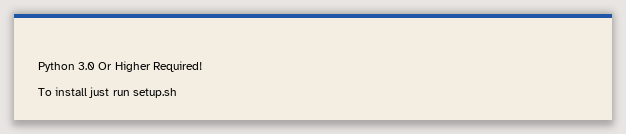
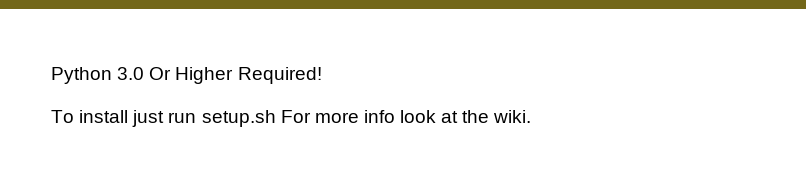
(177, 93) none -> [280,110,532,123] For more info look at the wiki.

